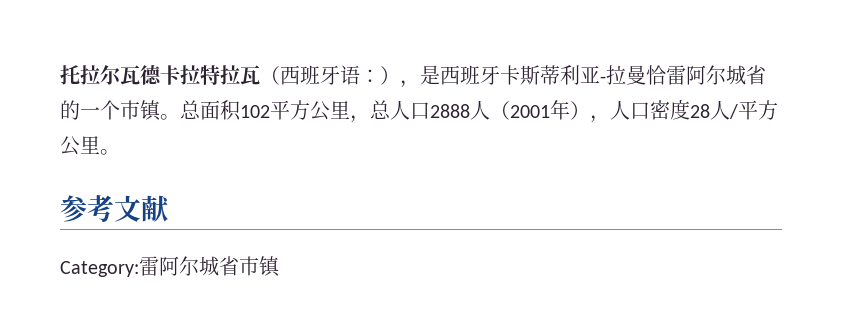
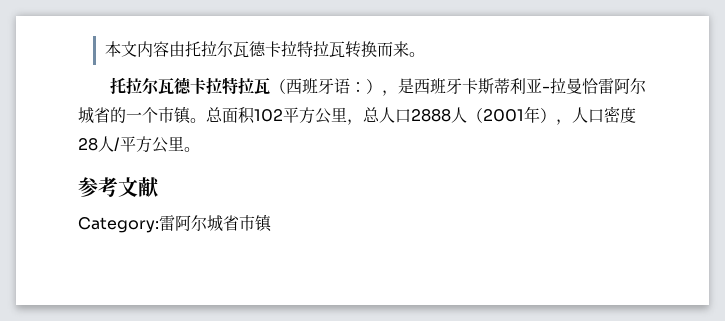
(60, 75) none -> [104,41,425,58] 本文内容由托拉尔瓦德卡拉特拉瓦转换而来。 //

